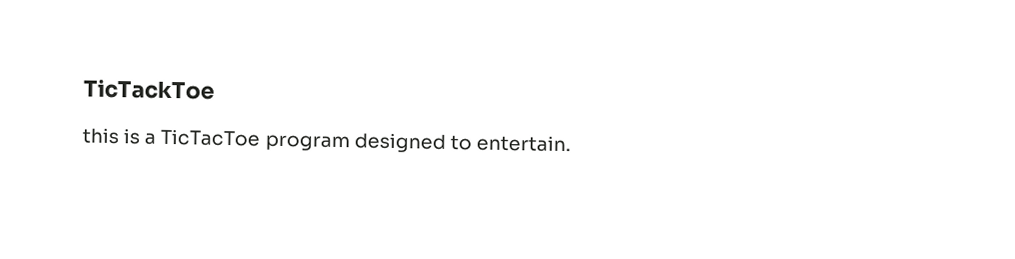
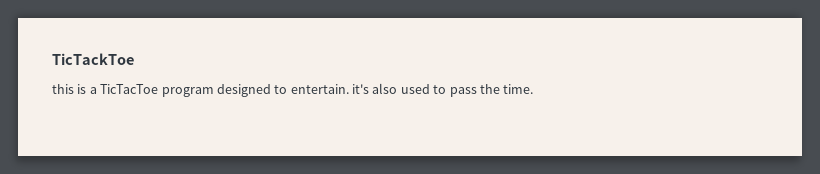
(571, 143) none -> [352,83,534,97] it's also used to pass the time.

